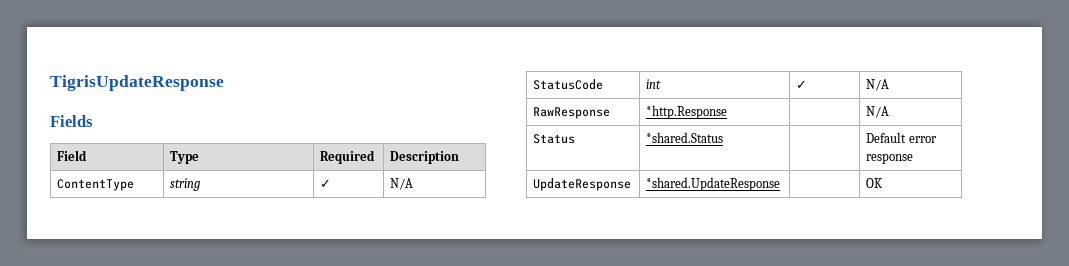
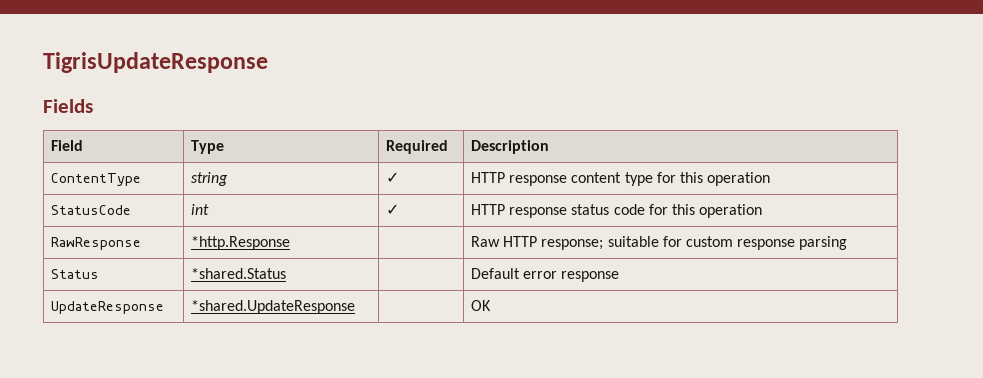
[390,178,414,190] [533,79,604,90] [646,79,662,89] [796,80,808,89] [866,79,890,91] [533,107,611,119] [646,105,728,119] [866,106,890,118] N/A // StatusCode | int | ✓ | N/A // RawResponse | *http.Response | | N/A -> [470,172,771,186] [50,205,131,215] [190,204,209,215] [385,204,399,215] [470,204,763,218] [50,237,141,250] [190,236,290,250] [470,236,848,250] HTTP response content type for this operation // StatusCode | int | ✓ | HTTP response status code for this operation // RawResponse | *http.Response | | Raw HTTP response; suitable for custom response parsing

